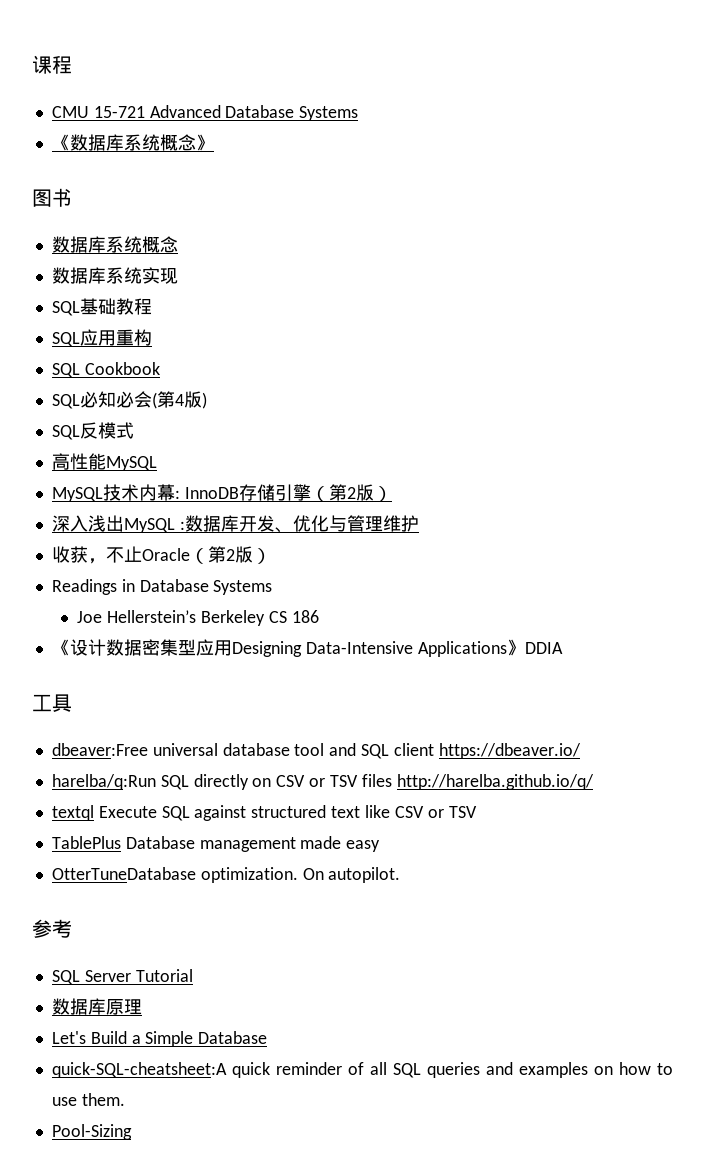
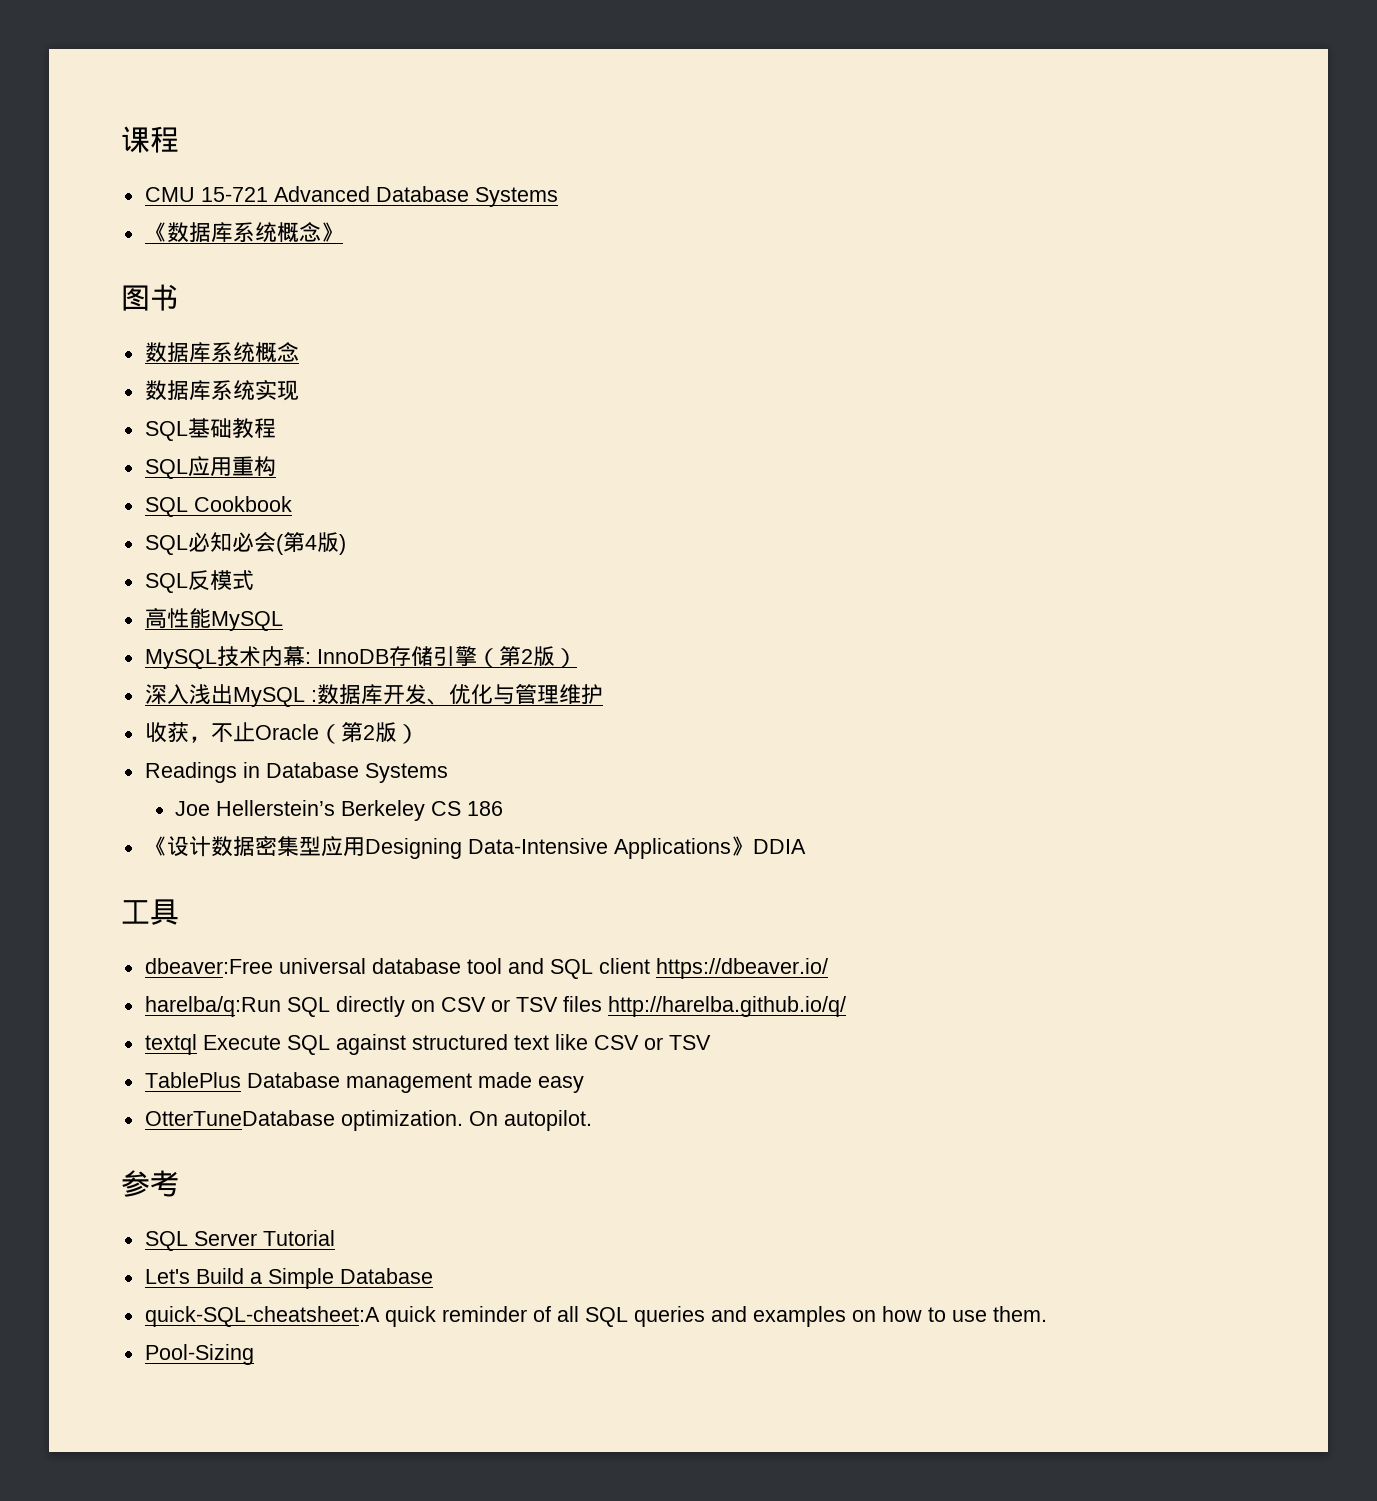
[51,998,142,1015] // 数据库原理 -> (335, 1238) none

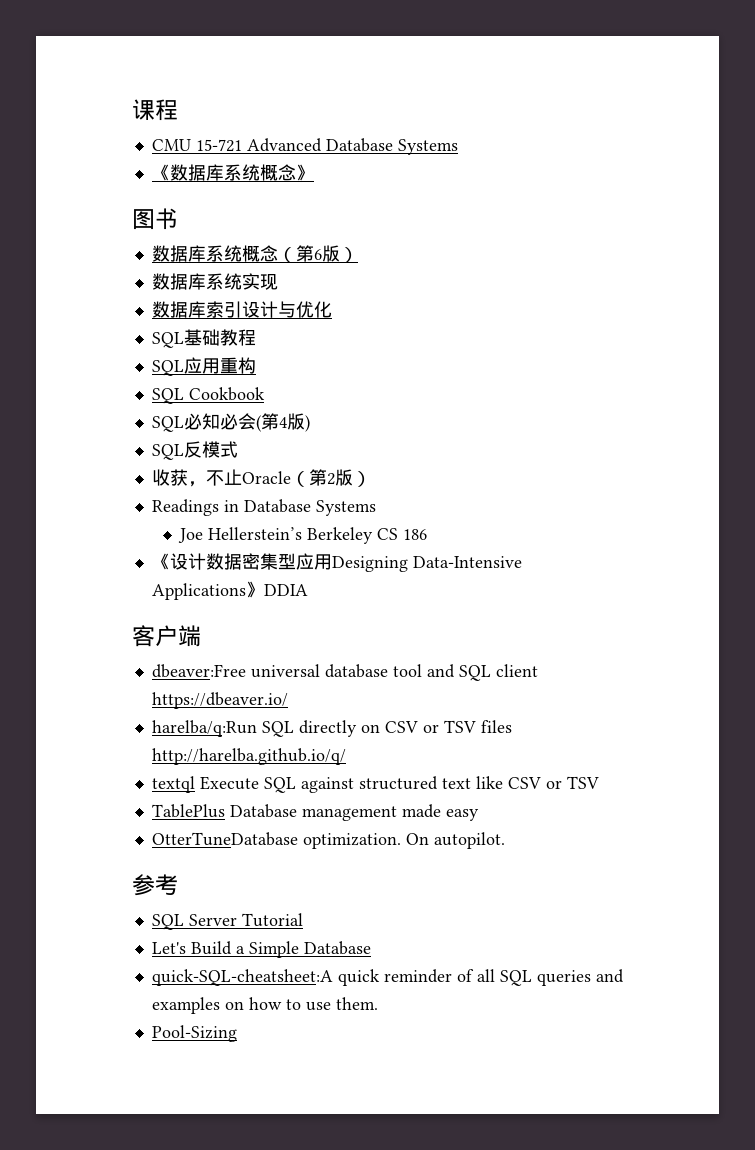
(299, 352) none -> [277,245,358,263] （第6版）
(299, 390) none -> [151,301,332,318] // 数据库索引设计与优化
[144,608,283,631] [144,646,577,669] [144,684,603,707] // 高性能MySQL // MySQL技术内幕: InnoDB存储引擎（第2版） // 深入浅出MySQL :数据库开发、优化与管理维护 -> (238, 449) none
[121,899,179,925] 工具 -> [132,625,201,647] 客户端

